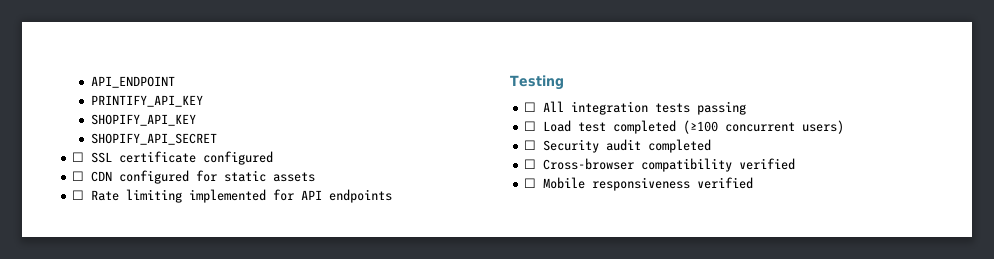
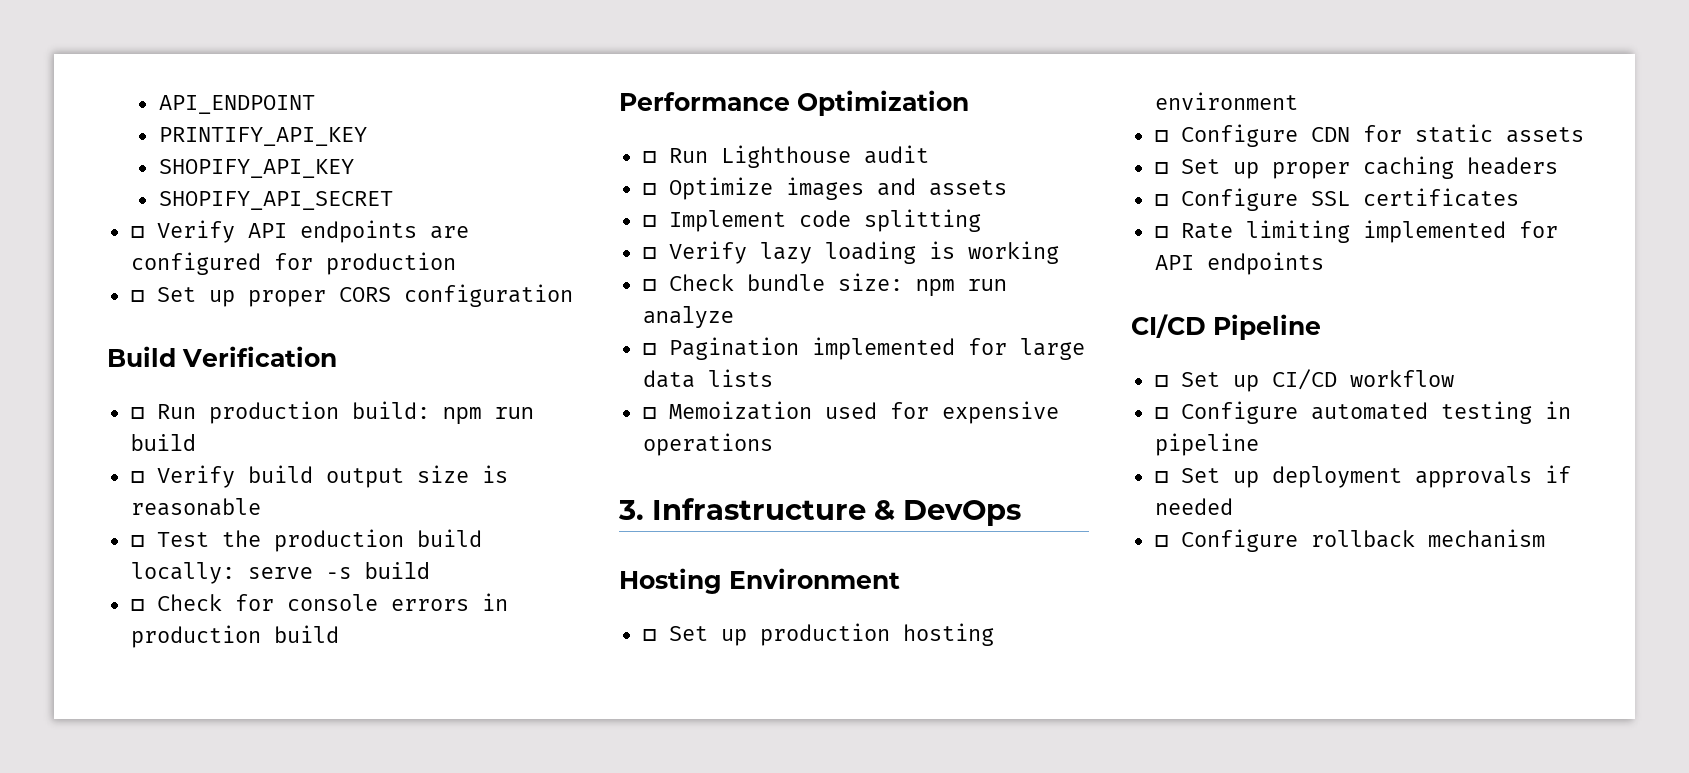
[91,151,274,165] [72,170,316,184] SSL certificate configured // ☐ CDN configured for static assets -> [156,220,469,243] [130,252,456,275] [130,284,573,307] [107,346,337,367] [130,401,534,424] [130,434,196,451] [130,465,508,488] [130,498,261,516] [130,529,482,552] [130,562,430,584] [130,593,508,611] [130,625,339,648] [619,90,969,116] [642,145,929,168] [642,177,1007,200] [642,209,981,232] [642,241,1059,264] [642,273,1007,296] [642,306,734,328] [642,337,1085,360] [642,369,773,388] [642,401,1059,424] [642,433,773,456] [618,498,1021,526] [619,568,900,594] [642,623,994,646] [1154,92,1298,110] [1154,124,1584,147] [1154,156,1558,179] [1154,188,1519,211] Verify API endpoints are configured for production // ☐ Set up proper CORS configuration // Build Verification // ☐ Run production build: npm run build // ☐ Verify build output size is reasonable // ☐ Test the production build locally: serve -s build // ☐ Check for console errors in production build // Performance Optimization // ☐ Run Lighthouse audit // ☐ Optimize images and assets // ☐ Implement code splitting // ☐ Verify lazy loading is working // ☐ Check bundle size: npm run analyze // ☐ Pagination implemented for large data lists // ☐ Memoization used for expensive operations // 3. Infrastructure & DevOps // Hosting Environment // ☐ Set up production hosting environment // ☐ Configure CDN for static assets // ☐ Set up proper caching headers // ☐ Configure SSL certificates
[510,75,564,90] [524,101,747,115] [524,120,845,134] [524,139,712,153] [524,158,796,172] [524,177,754,191] Testing // ☐ All integration tests passing // ☐ Load test completed (≥100 concurrent users) // ☐ Security audit completed // ☐ Cross-browser compatibility verified // ☐ Mobile responsiveness verified -> [1131,314,1321,340] [1154,369,1454,392] [1154,401,1571,424] [1154,433,1259,456] [1154,465,1571,488] [1154,498,1233,515] [1154,529,1545,552] CI/CD Pipeline // ☐ Set up CI/CD workflow // ☐ Configure automated testing in pipeline // ☐ Set up deployment approvals if needed // ☐ Configure rollback mechanism

